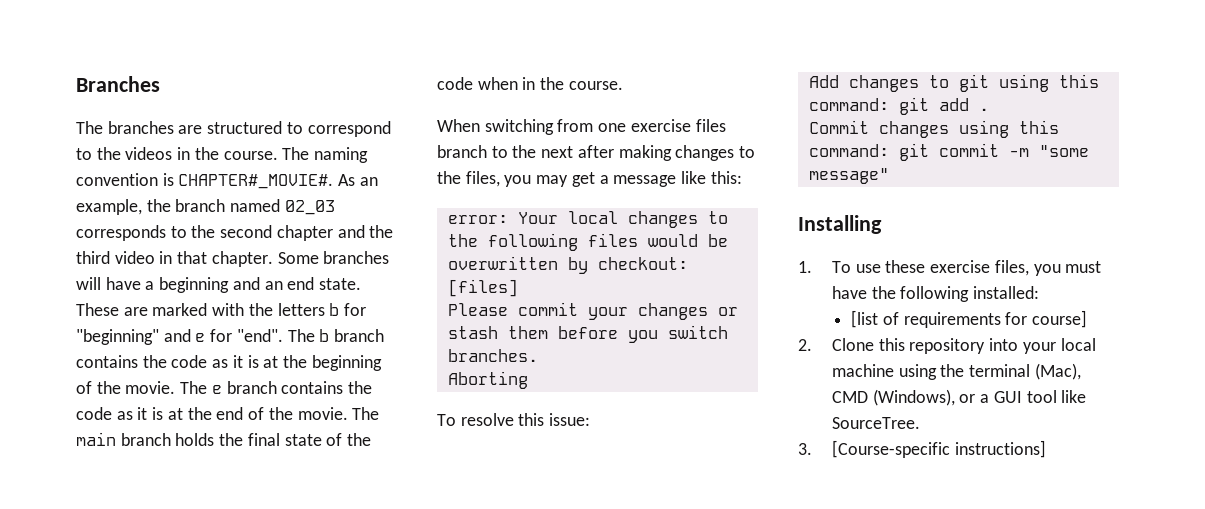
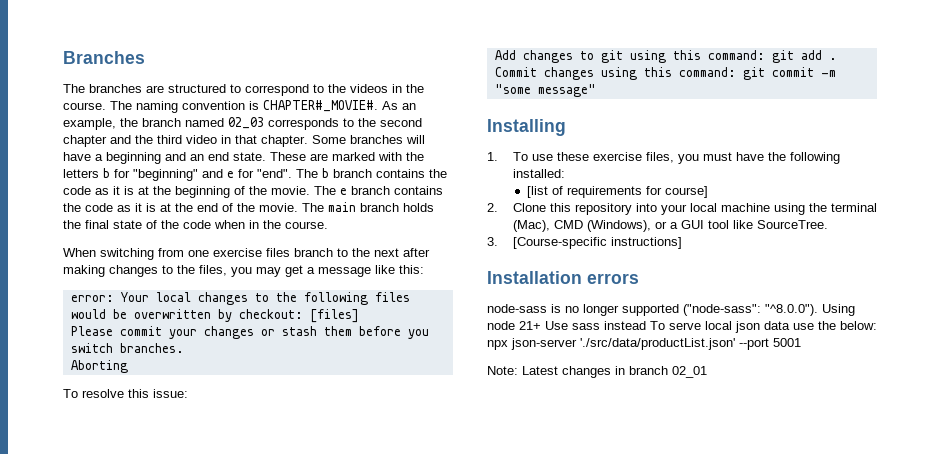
(1046, 449) none -> [487,271,639,284] [487,304,855,316] [487,321,877,333] [487,338,801,350] [487,366,707,378] // Installation errors // node-sass is no longer supported ("node-sass": "^8.0.0"). Using node 21+ Use sass instead To serve local json data use the below: npx json-server './src/data/productList.json' --port 5001 // Note: Latest changes in branch 02_01

